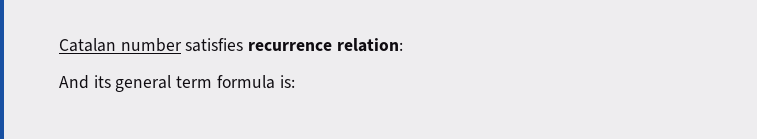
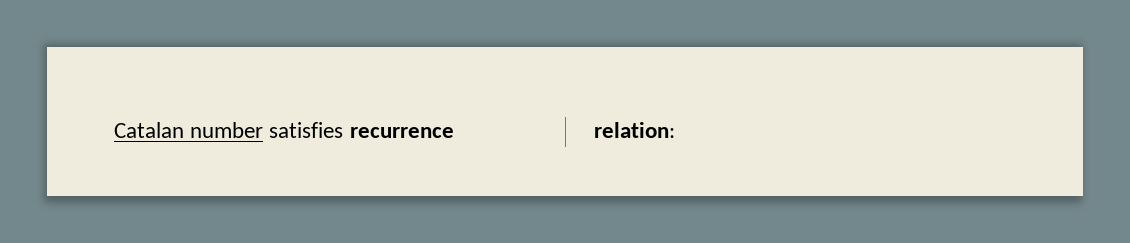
[59,75,295,92] // And its general term formula is: -> (675, 130) none

